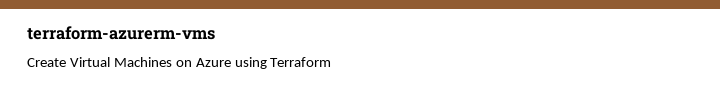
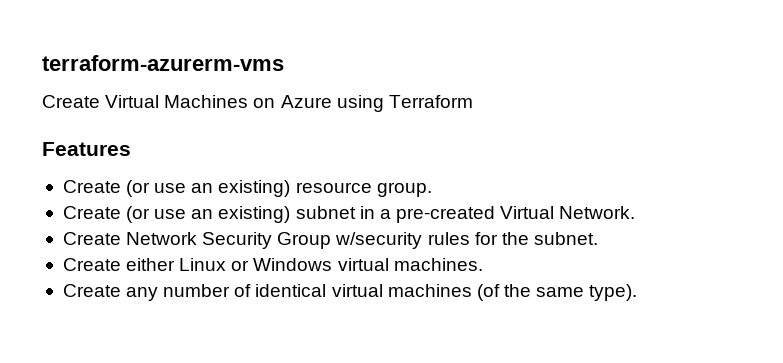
(332, 62) none -> [42,142,131,156] [62,180,432,197] [62,206,636,223] [62,232,598,249] [62,258,483,271] [62,284,638,301] // Features // Create (or use an existing) resource group. // Create (or use an existing) subnet in a pre-created Virtual Network. // Create Network Security Group w/security rules for the subnet. // Create either Linux or Windows virtual machines. // Create any number of identical virtual machines (of the same type).

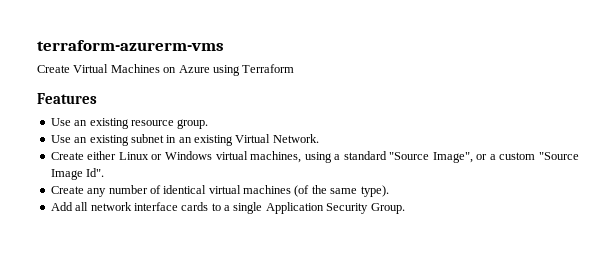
[62,180,432,197] [62,206,636,223] [62,232,598,249] Create (or use an existing) resource group. // Create (or use an existing) subnet in a pre-created Virtual Network. // Create Network Security Group w/security rules for the subnet. -> [50,118,209,129] [50,134,319,146] Use an existing resource group. // Use an existing subnet in an existing Virtual Network.
[393,258,483,271] machines. -> [250,151,580,163] [50,168,105,180] machines, using a standard "Source Image", or a custom "Source Image Id".
(638, 292) none -> [50,202,405,214] // Add all network interface cards to a single Application Security Group.

